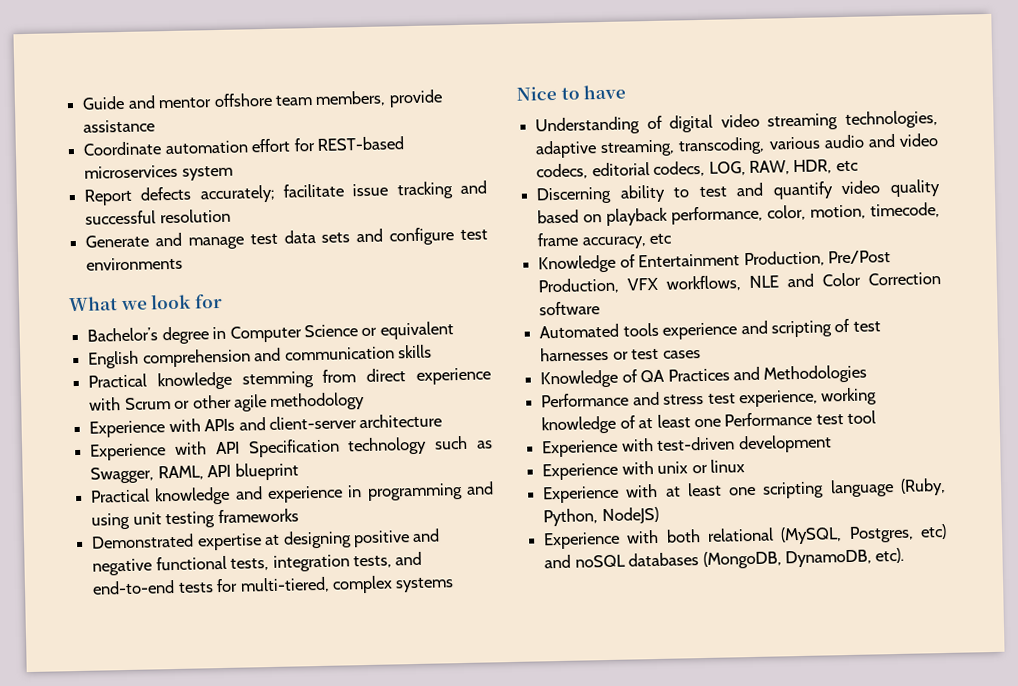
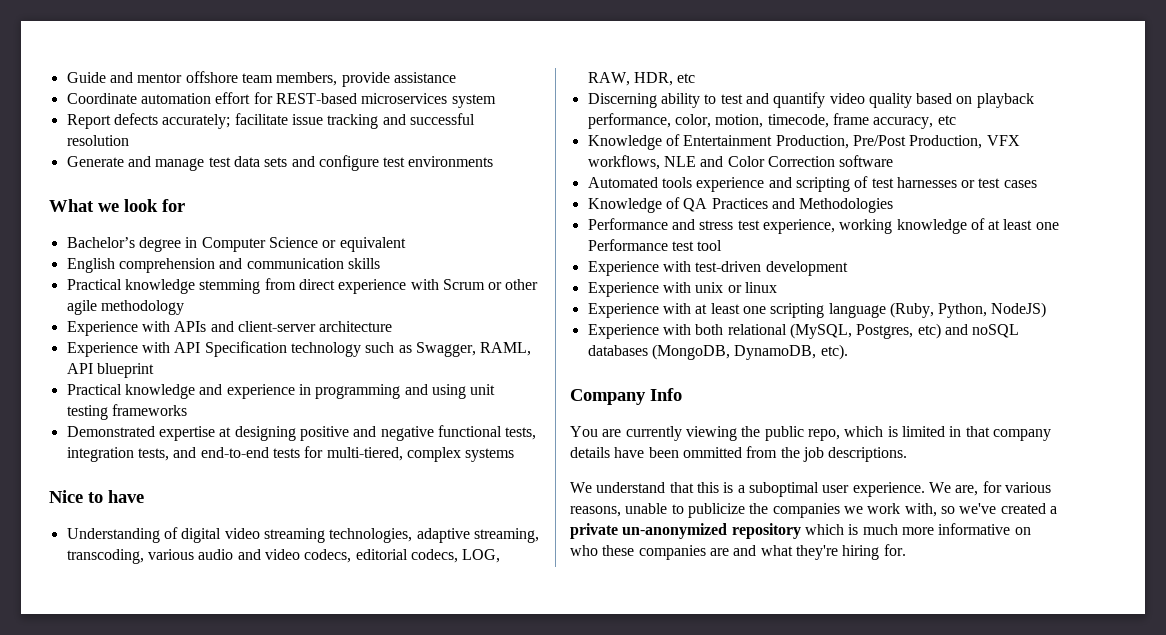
(905, 555) none -> [570,388,682,405] [570,426,1051,441] [570,446,908,462] [570,481,1051,497] [570,503,1057,518] [570,523,1031,539] [570,544,906,560] // Company Info // You are currently viewing the public repo, which is limited in that company details have been ommitted from the job descriptions. // We understand that this is a suboptimal user experience. We are, for various reasons, unable to publicize the companies we work with, so we've created a private un-anonymized repository which is much more informative on who these companies are and what they're hiring for.

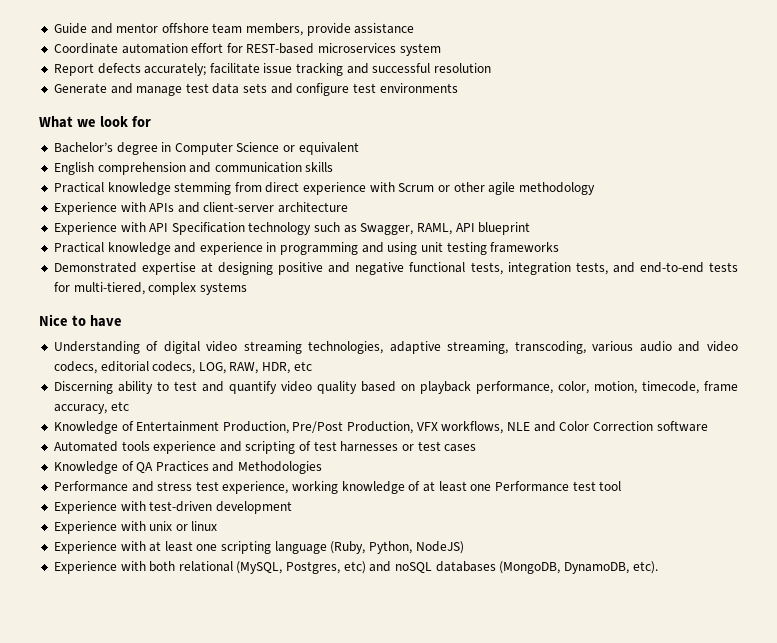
[570,388,682,405] [570,426,1051,441] [570,446,908,462] [570,481,1051,497] [570,503,1057,518] [570,523,1031,539] [570,544,906,560] // Company Info // You are currently viewing the public repo, which is limited in that company details have been ommitted from the job descriptions. // We understand that this is a suboptimal user experience. We are, for various reasons, unable to publicize the companies we work with, so we've created a private un-anonymized repository which is much more informative on who these companies are and what they're hiring for. -> (658, 567) none

